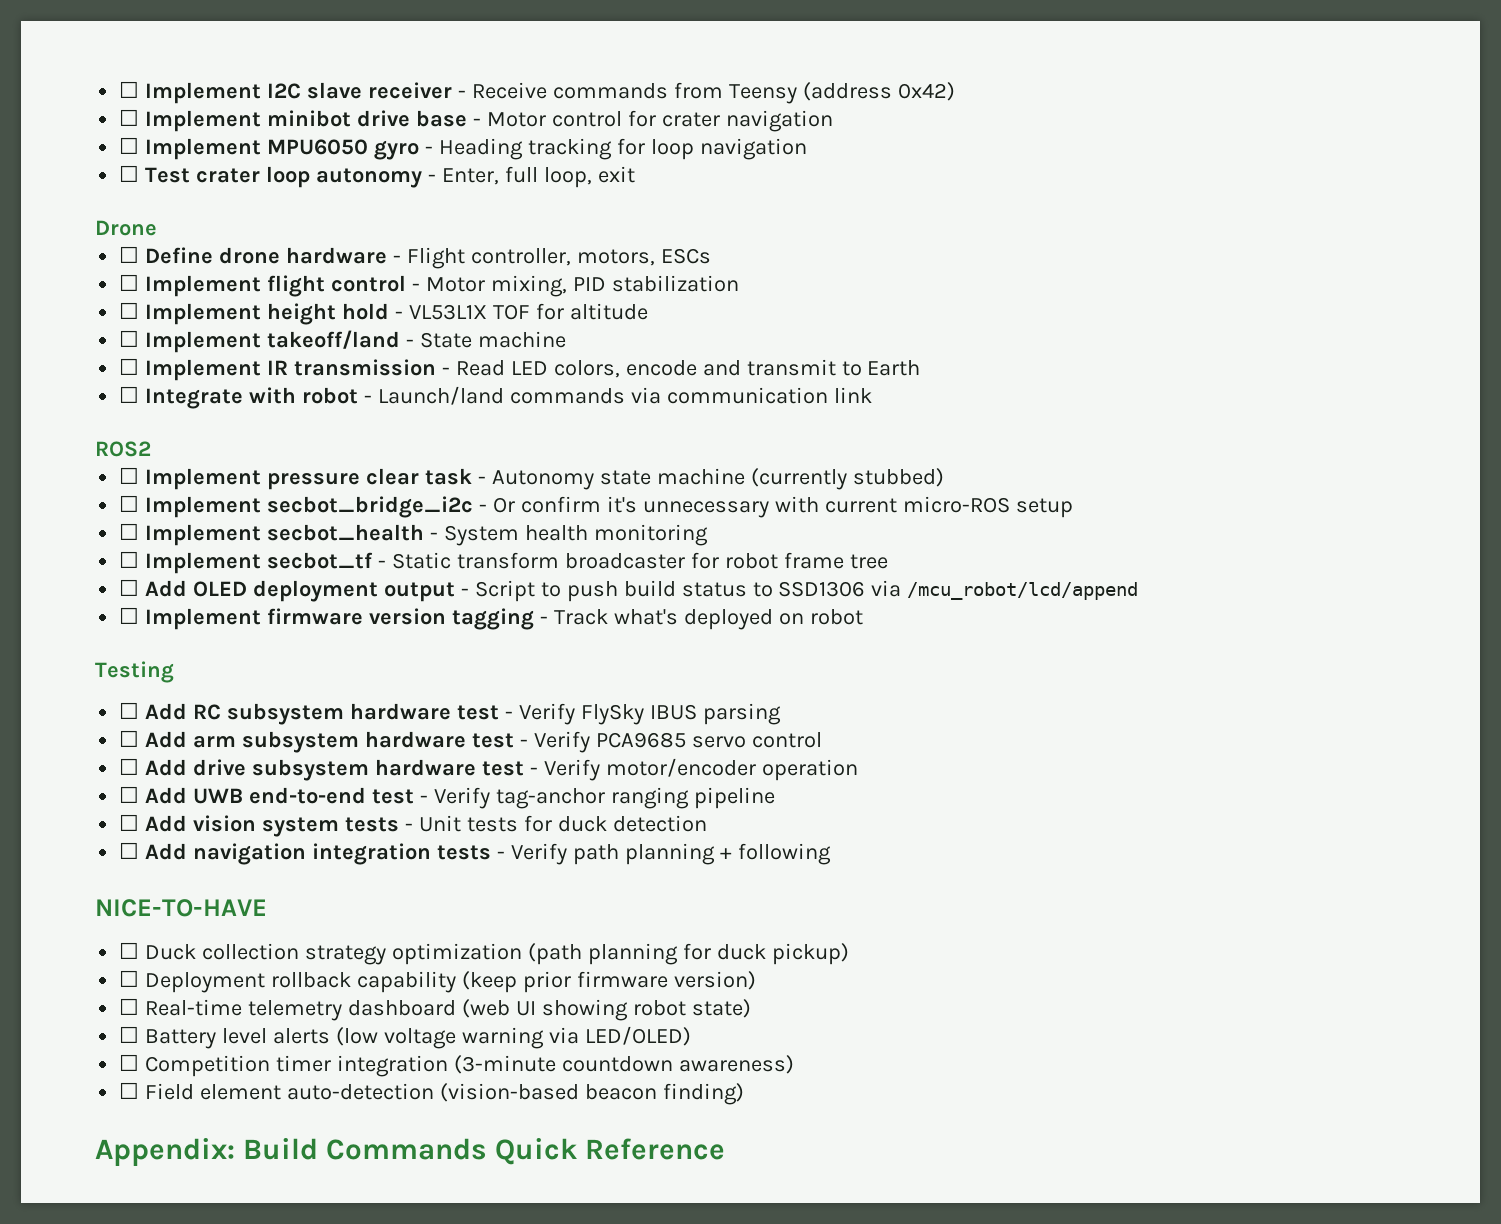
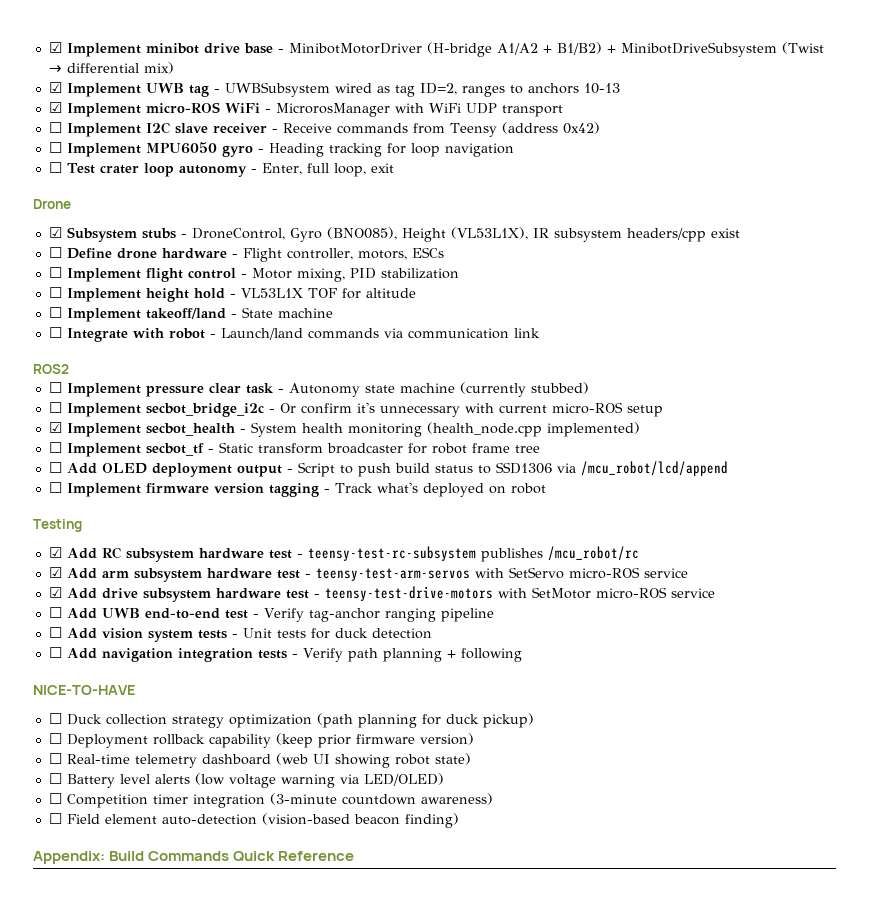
(119, 89) none -> [48,42,824,57] [48,62,174,74] [48,82,620,97] [48,102,563,117] ☑ Implement minibot drive base - MinibotMotorDriver (H-bridge A1/A2 + B1/B2) + MinibotDriveSubsystem (Twist → differential mix) // ☑ Implement UWB tag - UWBSubsystem wired as tag ID=2, ranges to anchors 10-13 // ☑ Implement micro-ROS WiFi - MicrorosManager with WiFi UDP transport //
[119,109,833,132] // ☐ Implement minibot drive base - Motor control for crater navigation -> (600, 128) none
(157, 228) none -> [48,227,740,242] // ☑ Subsystem stubs - DroneControl, Gyro (BNO085), Height (VL53L1X), IR subsystem headers/cpp exist
[119,358,921,381] // ☐ Implement IR transmission - Read LED colors, encode and transmit to Earth -> (333, 313) none
[119,523,140,540] ☐ -> [48,422,62,433] ☑
(708, 535) none -> [426,422,640,437] (health_node.cpp implemented)
[119,702,140,719] ☐ -> [48,547,62,558] ☑
[518,703,781,725] [119,730,140,747] Verify FlySky IBUS parsing // ☐ -> [307,546,639,562] [48,567,62,578] teensy-test-rc-subsystem publishes /mcu_robot/rc // ☑
[533,731,822,753] [119,758,140,775] Verify PCA9685 servo control // ☐ -> [315,567,688,581] [48,587,62,598] teensy-test-arm-servos with SetServo micro-ROS service // ☑
[543,758,858,781] Verify motor/encoder operation -> [324,586,715,601] teensy-test-drive-motors with SetMotor micro-ROS service

